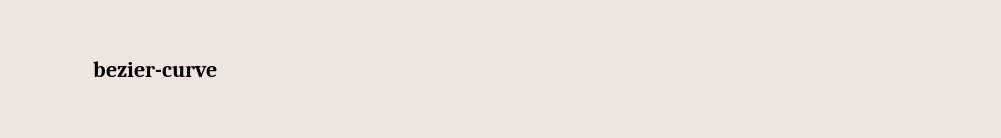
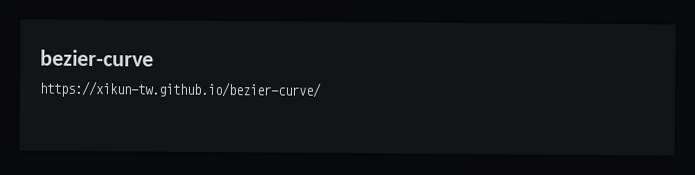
(217, 69) none -> [39,80,322,99] // https://xikun-tw.github.io/bezier-curve/

